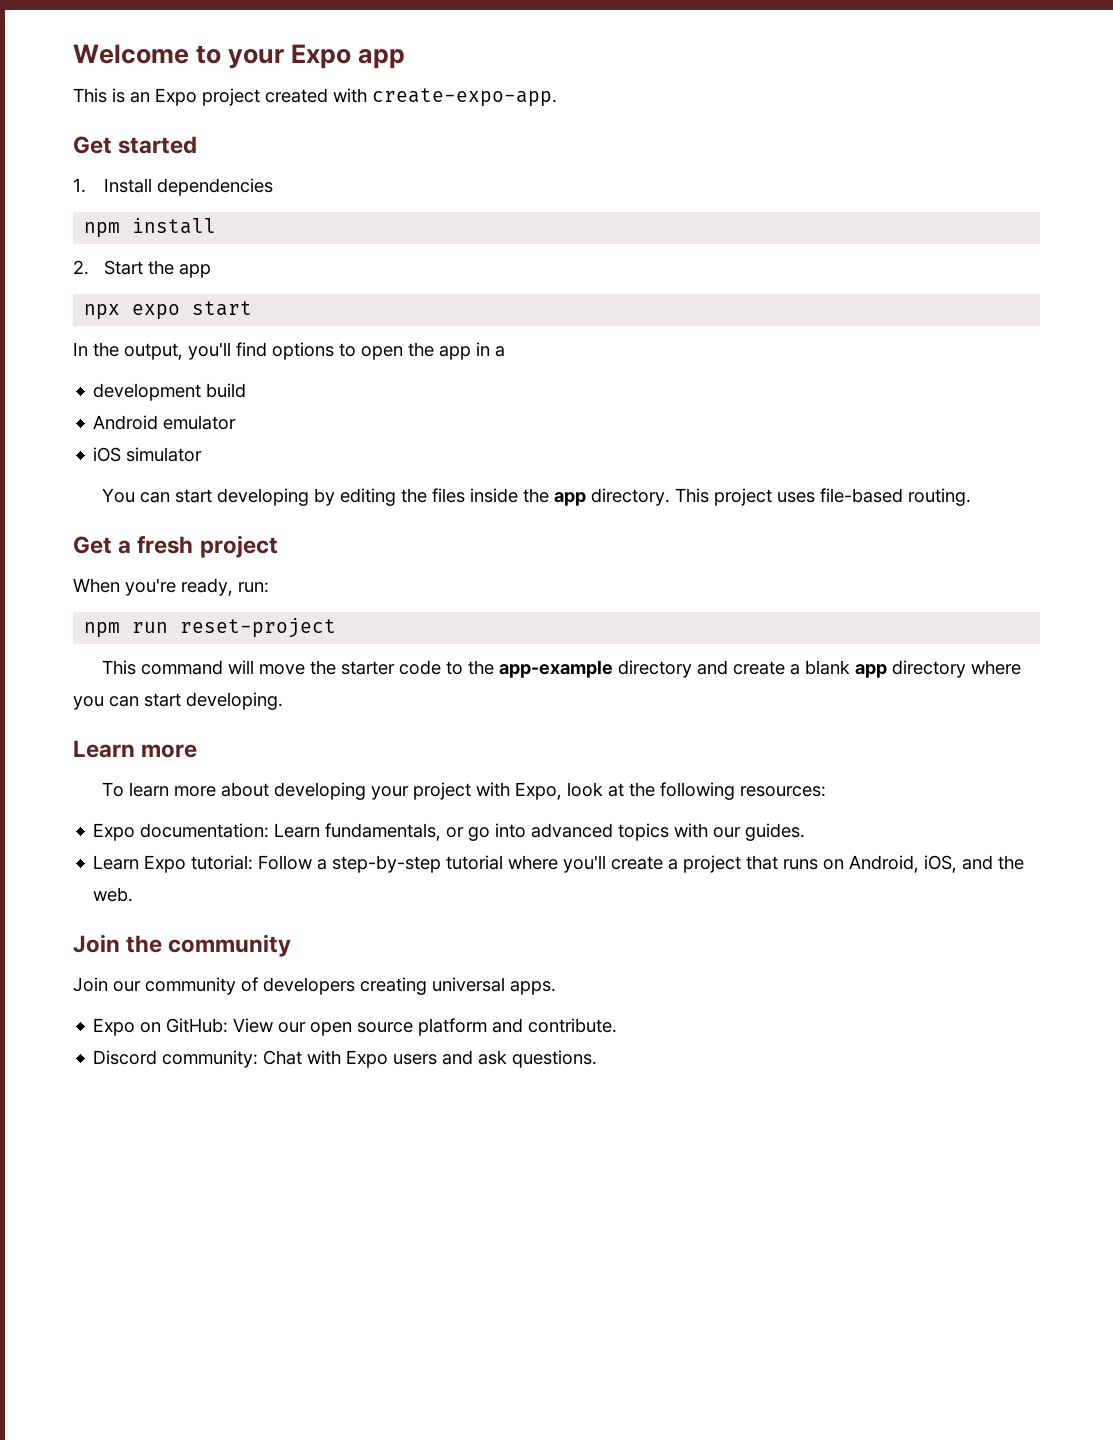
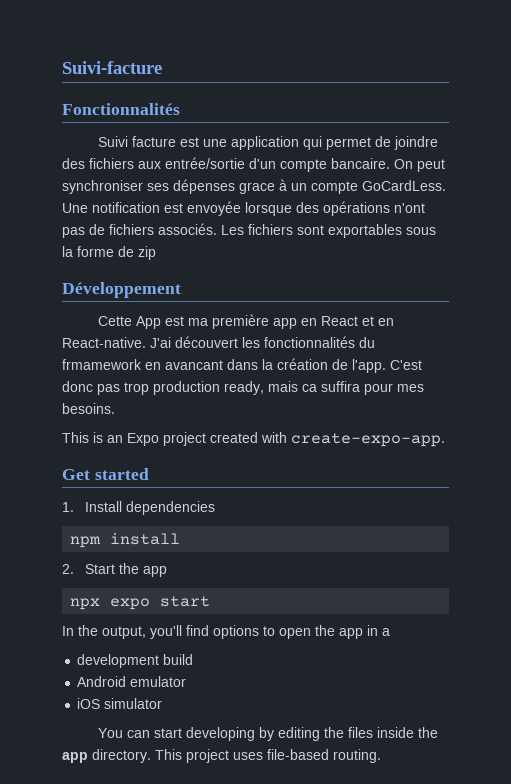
[73,44,406,69] Welcome to your Expo app -> [62,61,162,74] [62,103,180,115] [97,136,438,150] [62,157,445,172] [62,179,446,194] [62,201,425,216] [62,223,436,238] [62,246,156,260] [62,282,181,298] [97,314,394,329] [62,336,375,348] [62,358,422,373] [62,381,424,395] [62,403,115,414] Suivi-facture // Fonctionnalités // Suivi facture est une application qui permet de joindre des fichiers aux entrée/sortie d'un compte bancaire. On peut synchroniser ses dépenses grace à un compte GoCardLess. Une notification est envoyée lorsque des opérations n'ont pas de fichiers associés. Les fichiers sont exportables sous la forme de zip // Développement // Cette App est ma première app en React et en React-native. J'ai découvert les fonctionnalités du frmamework en avancant dans la création de l'app. C'est donc pas trop production ready, mais ca suffira pour mes besoins.
[73,535,278,558] [73,578,269,596] [84,618,337,638] [101,660,1021,678] [73,692,283,710] [73,740,198,758] [101,782,826,800] [93,823,806,841] [93,855,1025,873] [93,887,134,902] [73,934,292,957] [73,977,556,995] [93,1018,618,1036] [93,1050,598,1068] // Get a fresh project // When you're ready, run: // npm run reset-project // This command will move the starter code to the app-example directory and create a blank app directory where you can start developing. // Learn more // To learn more about developing your project with Expo, look at the following resources: // Expo documentation: Learn fundamentals, or go into advanced topics with our guides. // Learn Expo tutorial: Follow a step-by-step tutorial where you'll create a project that runs on Android, iOS, and the web. // Join the community // Join our community of developers creating universal apps. // Expo on GitHub: View our open source platform and contribute. // Discord community: Chat with Expo users and ask questions. -> (381, 756) none

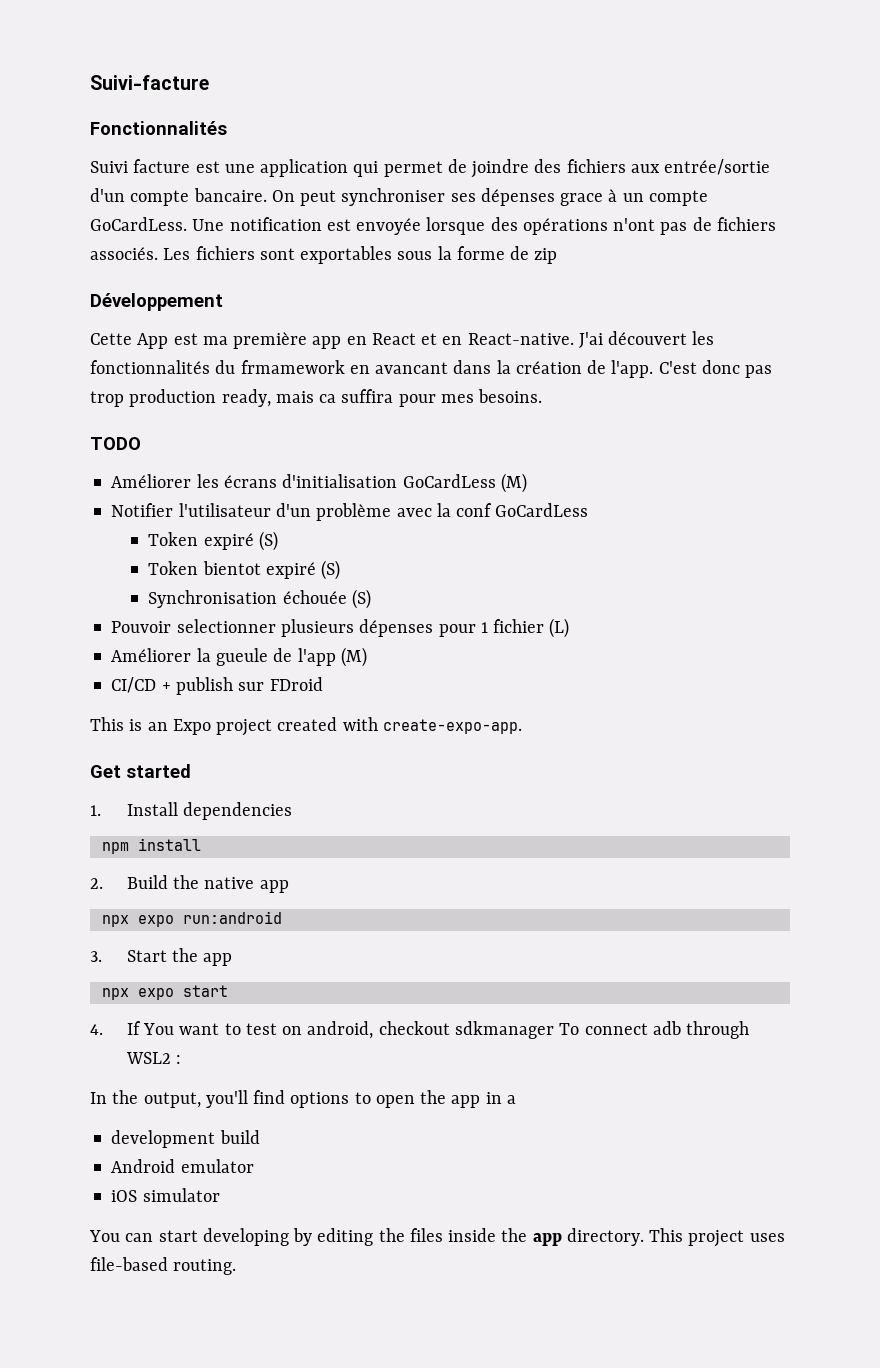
(115, 408) none -> [90,437,141,450] [111,473,527,493] [111,503,589,521] [148,531,278,551] [148,560,341,580] [148,589,371,609] [111,618,570,638] [111,647,367,667] [111,677,323,695] // TODO // Améliorer les écrans d'initialisation GoCardLess (M) // Notifier l'utilisateur d'un problème avec la conf GoCardLess // Token expiré (S) // Token bientot expiré (S) // Synchronisation échouée (S) // Pouvoir selectionner plusieurs dépenses pour 1 fichier (L) // Améliorer la gueule de l'app (M) // CI/CD + publish sur FDroid
(74, 569) none -> [126,875,289,893] [101,911,282,927] [90,951,102,962] Build the native app // npx expo run:android // 3.
(211, 601) none -> [90,1021,750,1039] [125,1052,182,1064] // 4. If You want to test on android, checkout sdkmanager To connect adb through WSL2 :

